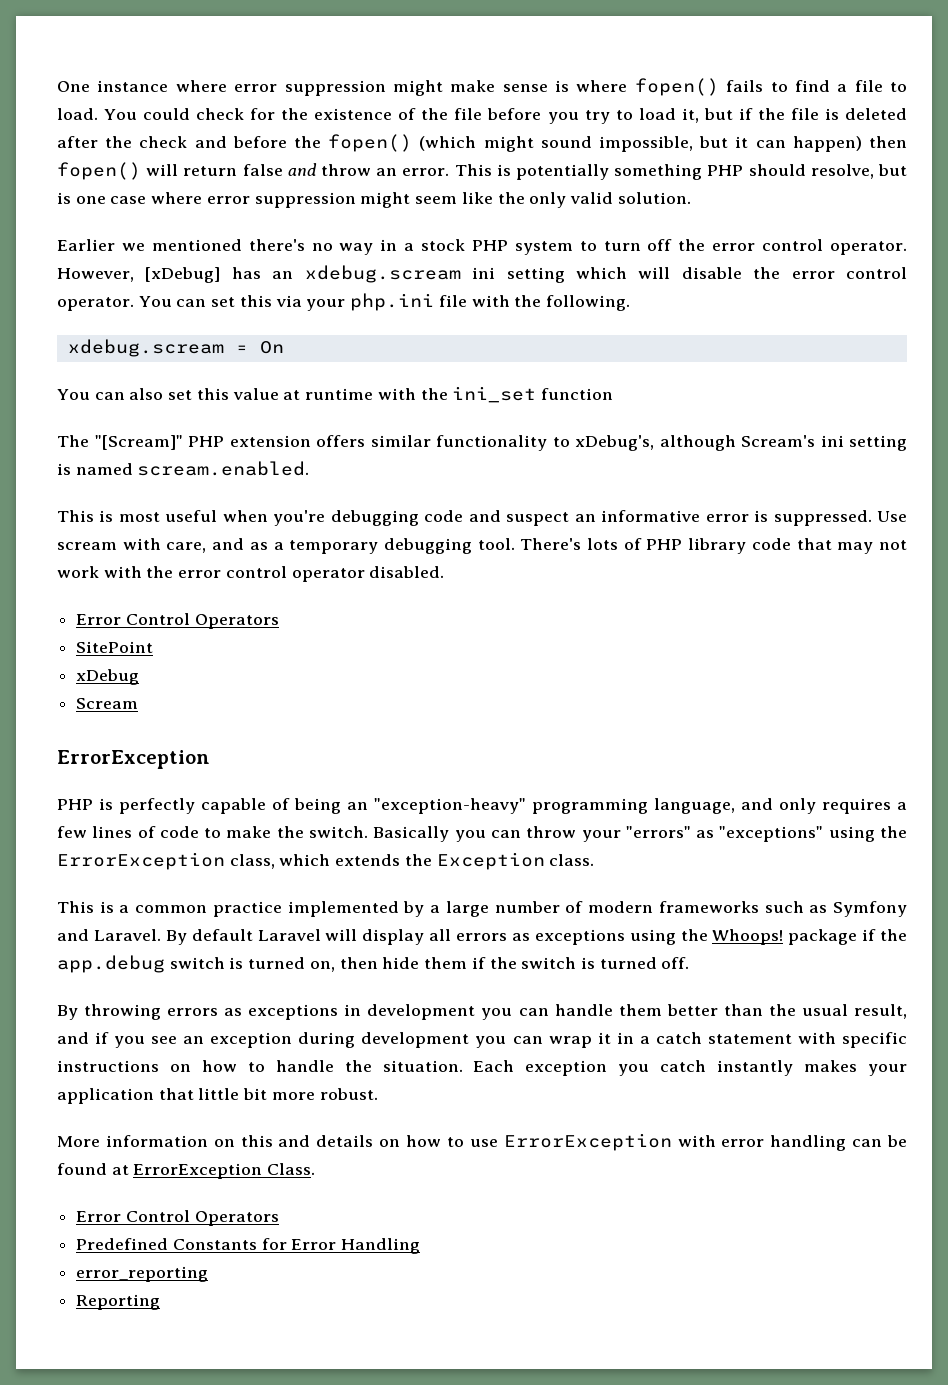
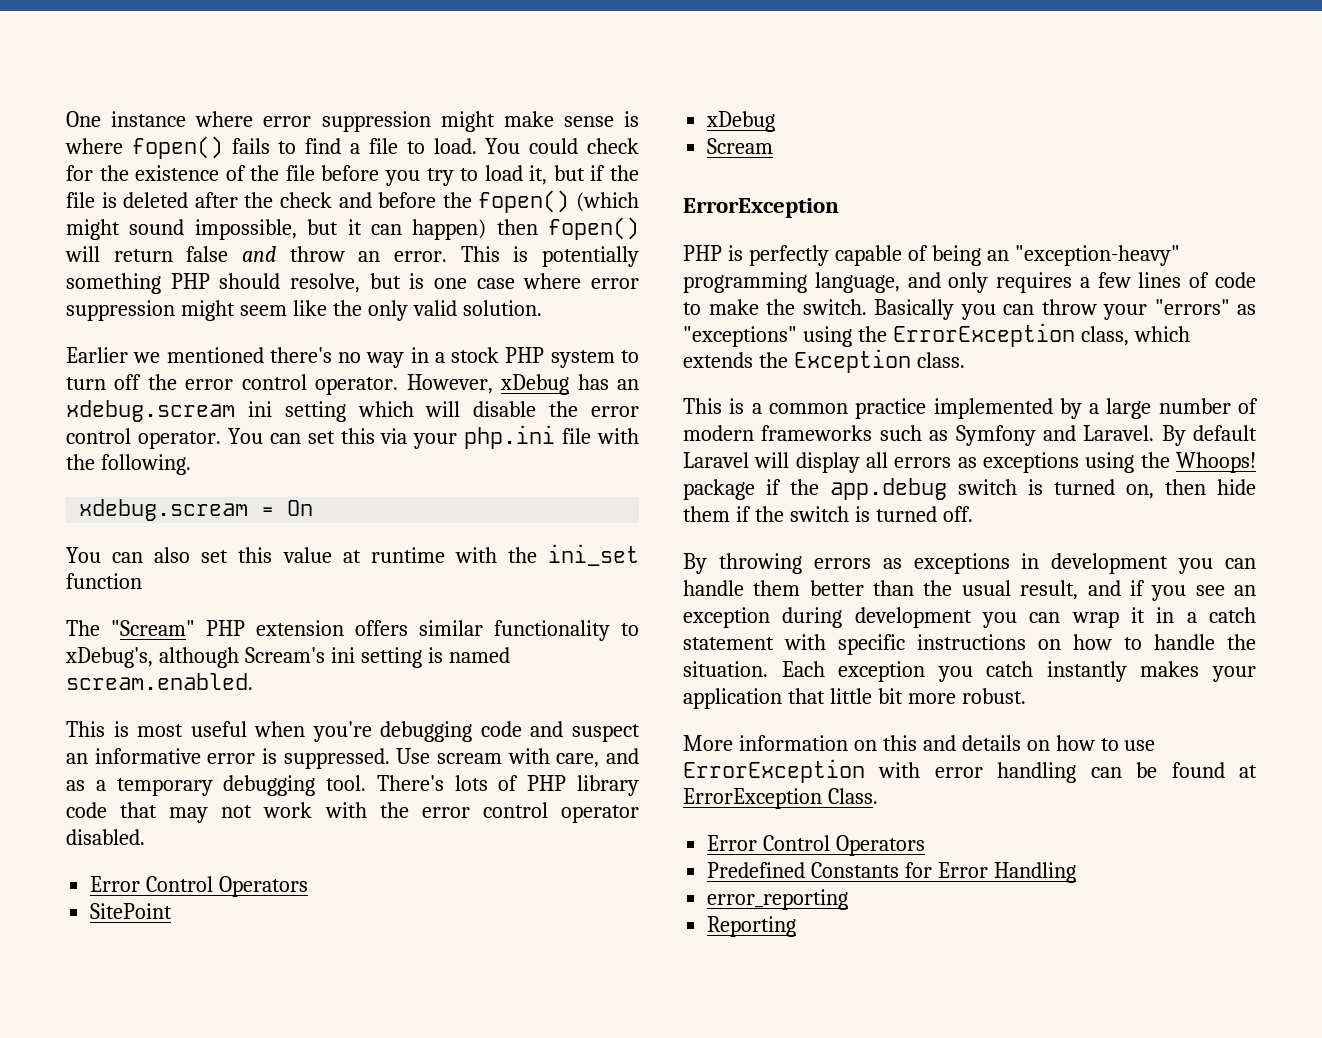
[145,267,221,283] [xDebug] -> [500,374,570,395] xDebug
[94,435,183,450] "[Scream]" -> [111,620,195,636] "Scream"

